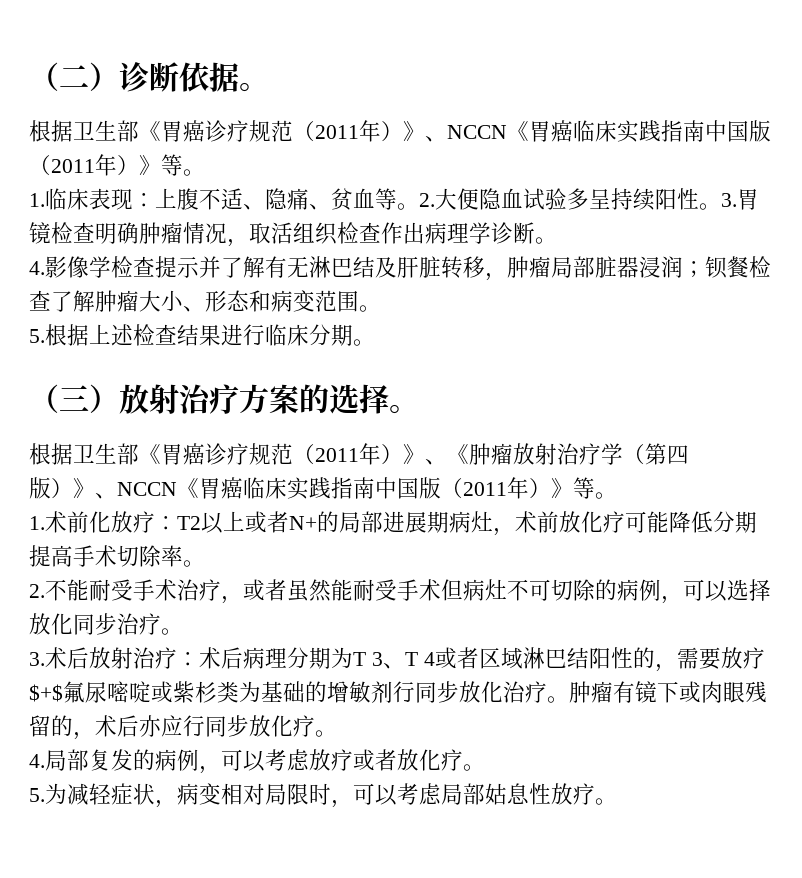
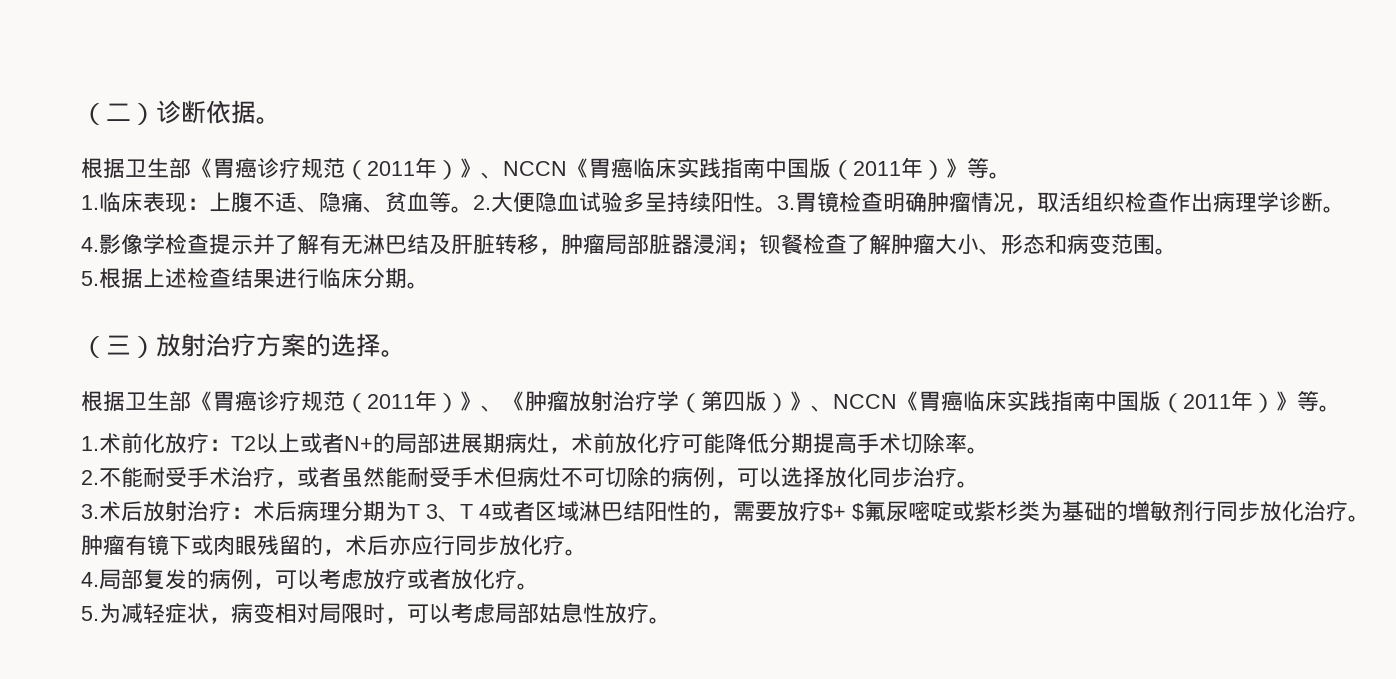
[29,684,63,702] $+$ -> [821,503,864,521] $+ $

